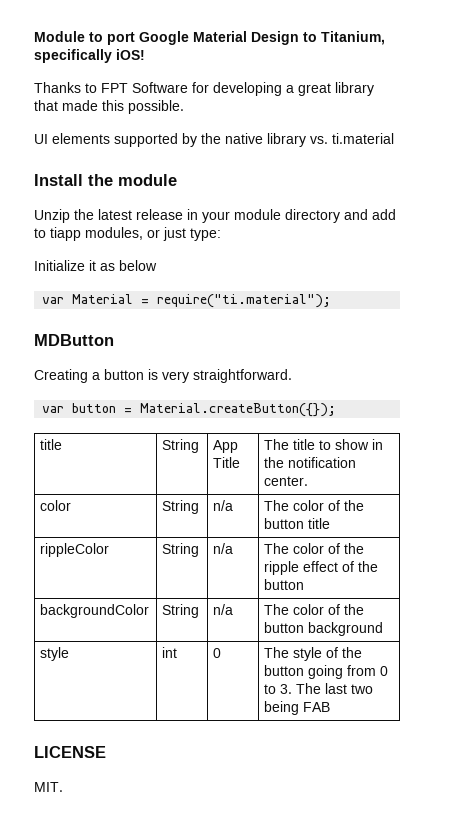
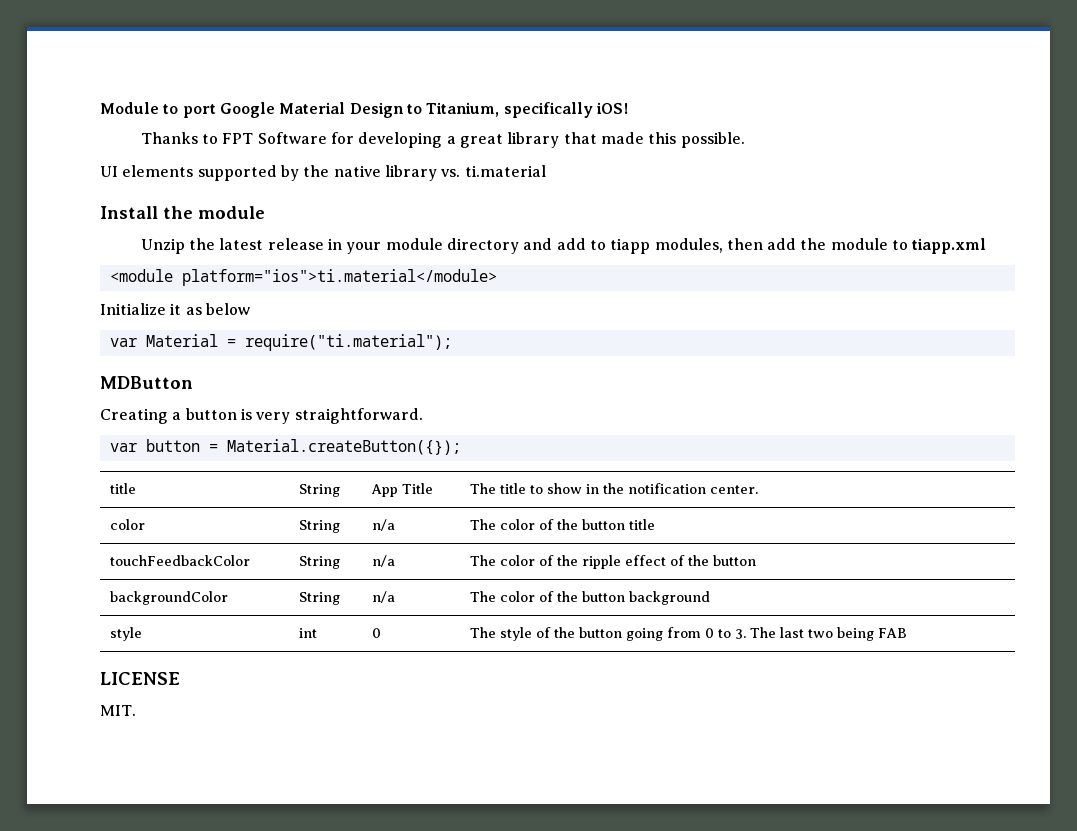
[147,227,221,241] or just type: -> [726,238,987,254] [109,269,497,286] then add the module to tiapp.xml // <module platform="ios">ti.material</module>
[40,543,110,557] rippleColor -> [110,555,251,566] touchFeedbackColor

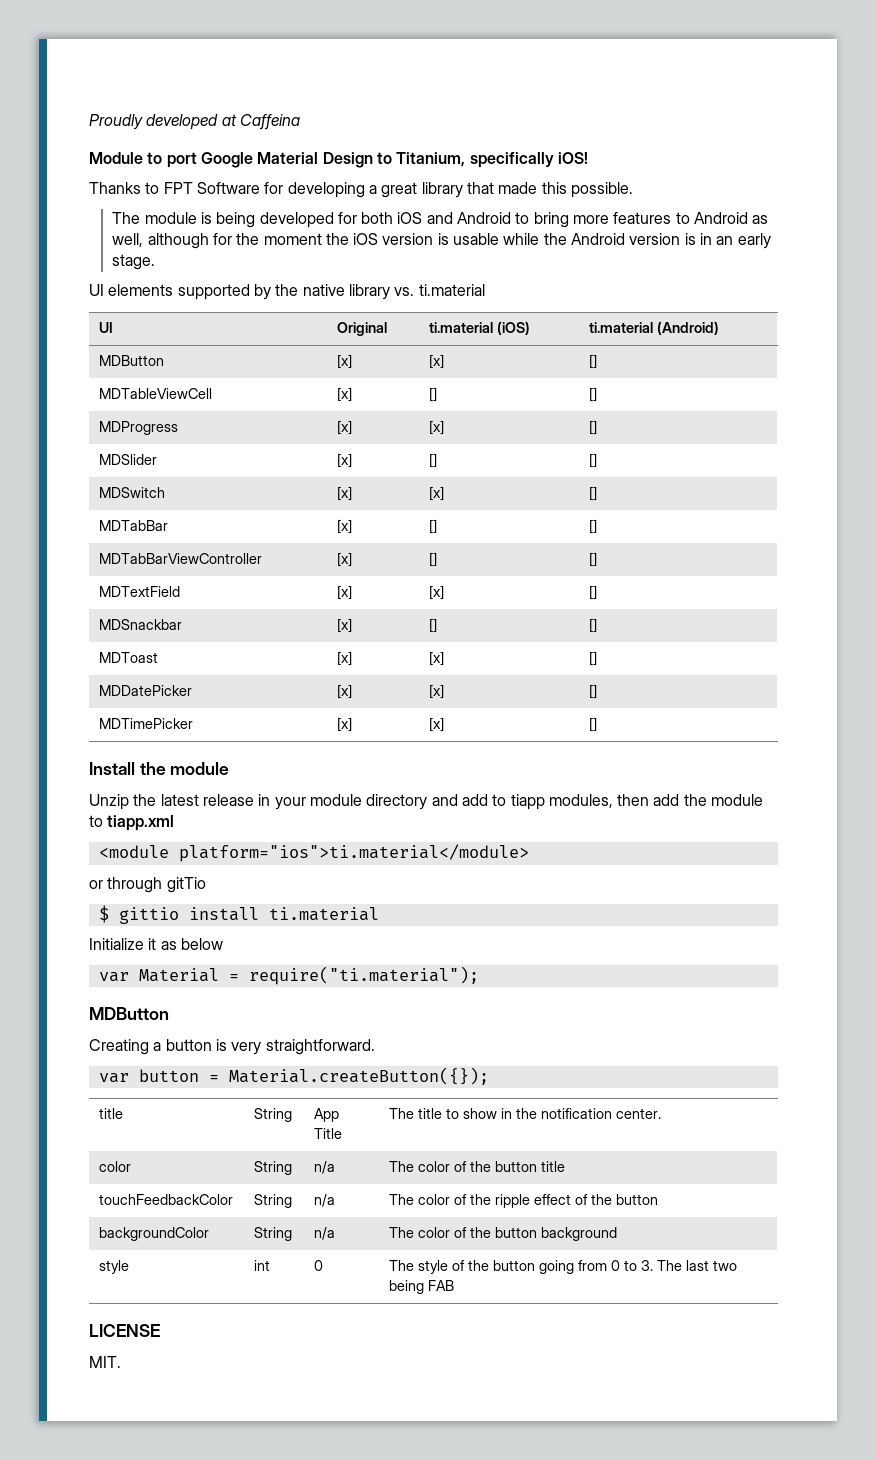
(100, 108) none -> [89,114,300,130] Proudly developed at Caffeina //
(745, 140) none -> [112,212,769,228] [112,233,771,249] [112,254,156,270] // The module is being developed for both iOS and Android to bring more features to Android as well, although for the moment the iOS version is usable while the Android version is in an early stage.
(546, 171) none -> [99,322,114,333] [337,322,388,336] [429,321,531,335] [589,321,720,335] [99,355,165,366] [337,354,353,369] [429,354,445,369] [589,354,598,369] [99,388,213,399] [337,387,353,402] [429,387,438,402] [589,387,598,402] [99,421,179,435] [337,420,353,435] [429,420,445,435] [589,420,598,435] [99,454,158,465] [337,453,353,468] [429,453,438,468] [589,453,598,468] [99,487,166,498] [337,486,353,501] [429,486,445,501] [589,486,598,501] [99,520,169,531] [337,519,353,534] [429,519,438,534] [589,519,598,534] [99,553,263,564] [337,552,353,567] [429,552,438,567] [589,552,598,567] [99,586,181,597] [337,585,353,600] [429,585,445,600] [589,585,598,600] [99,619,183,630] [337,618,353,633] [429,618,438,633] [589,618,598,633] [99,652,159,663] [337,651,353,666] [429,651,445,666] [589,651,598,666] [99,685,193,696] [337,684,353,699] [429,684,445,699] [589,684,598,699] [99,718,194,729] [337,717,353,732] [429,717,445,732] [589,717,598,732] // UI | Original | ti.material (iOS) | ti.material (Android) // MDButton | [x] | [x] | [] // MDTableViewCell | [x] | [] | [] // MDProgress | [x] | [x] | [] // MDSlider | [x] | [] | [] // MDSwitch | [x] | [x] | [] // MDTabBar | [x] | [] | [] // MDTabBarViewController | [x] | [] | [] // MDTextField | [x] | [x] | [] // MDSnackbar | [x] | [] | [] // MDToast | [x] | [x] | [] // MDDatePicker | [x] | [x] | [] // MDTimePicker | [x] | [x] | []
(497, 277) none -> [89,877,206,893] [98,905,379,924] // or through gitTio // $ gittio install ti.material

